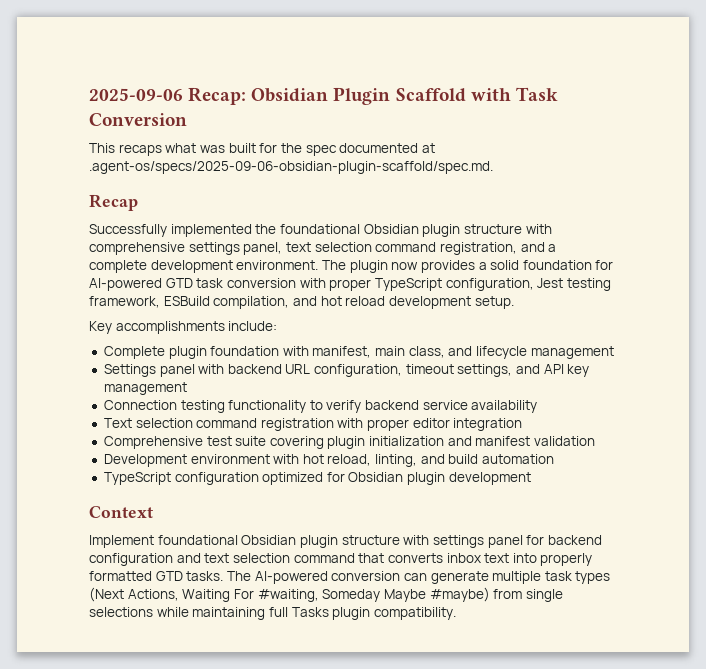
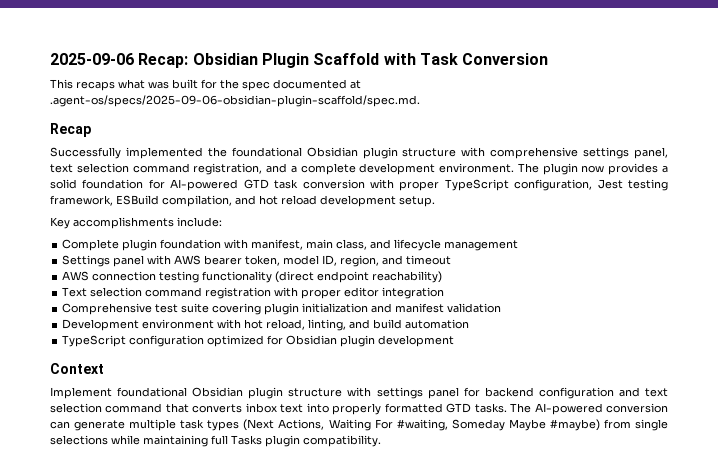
[227,364,590,377] [103,382,187,395] [103,400,538,413] backend URL configuration, timeout settings, and API key management // Connection testing functionality to verify backend service availability -> [174,255,452,267] [62,271,443,283] AWS bearer token, model ID, region, and timeout // AWS connection testing functionality (direct endpoint reachability)

